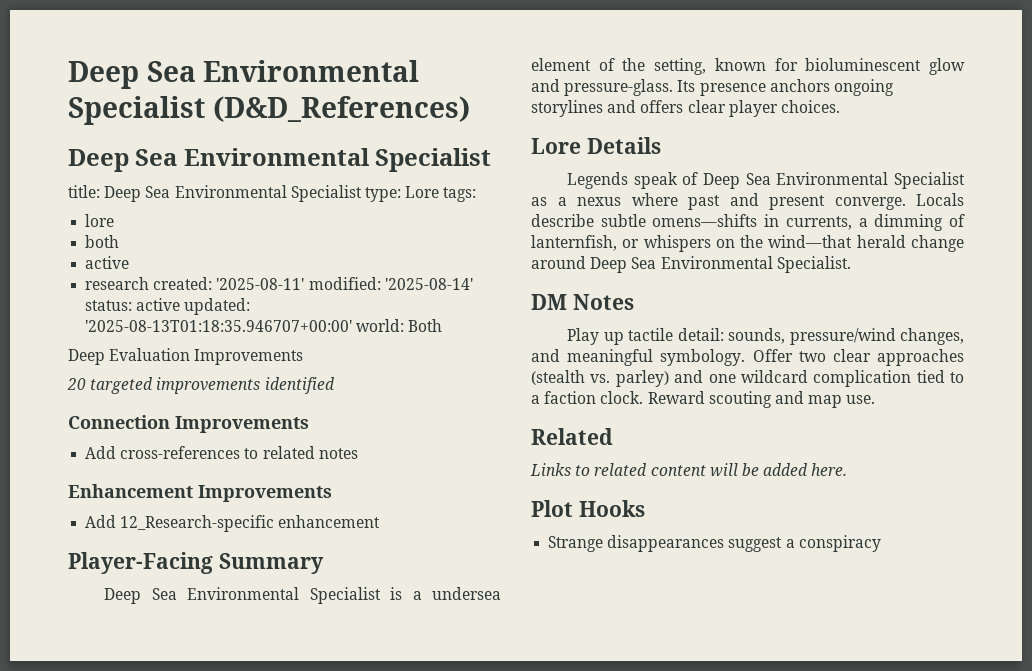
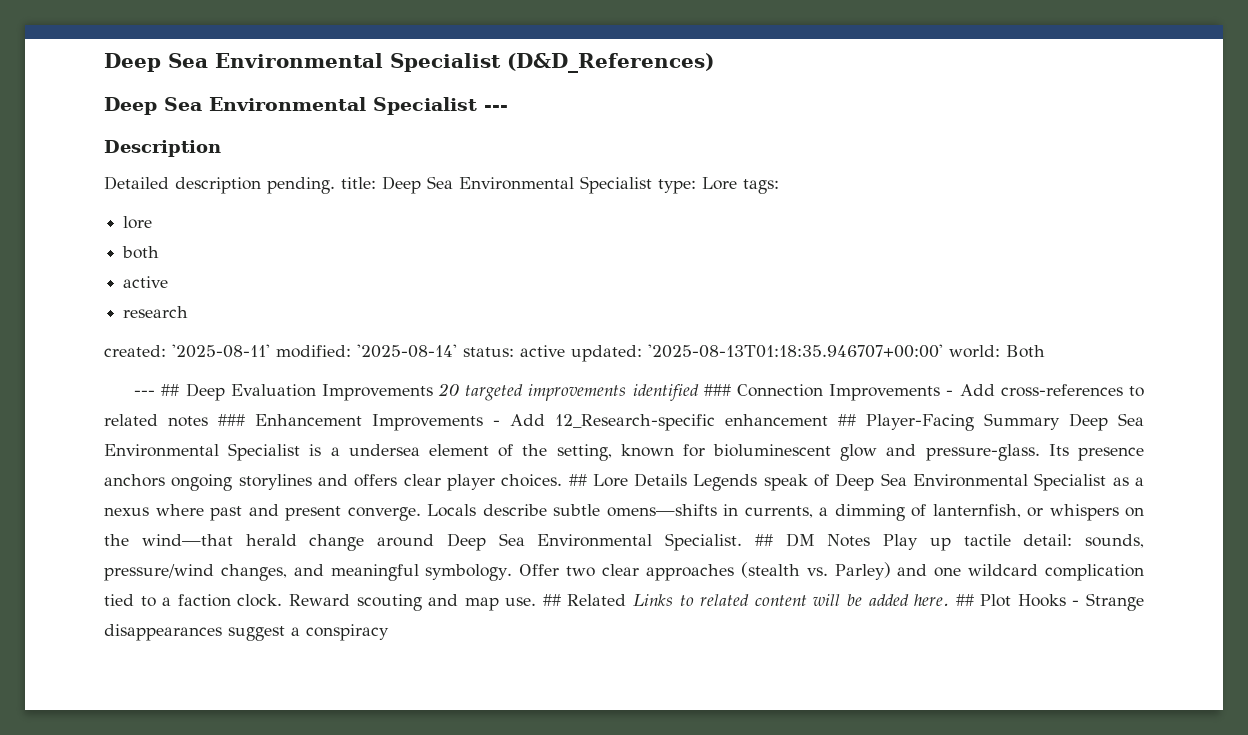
(492, 160) // -> [484,105,508,111] [104,140,221,157] [104,176,335,194] --- // Description // Detailed description pending.
(150, 283) none -> (189, 312) //
(443, 325) none -> [134,384,180,396] --- ##
(304, 357) // -> (433, 392) none
(335, 385) // -> [703,384,731,396] ###
(309, 424) // -> [946,390,954,396] -
(358, 453) // -> [218,414,245,426] ###
(332, 493) // -> [493,420,500,426] -
(381, 521) // -> [838,414,856,426] ##
(324, 563) // -> (1060, 421) none
(840, 106) // -> [568,474,587,486] ##
(661, 145) // -> (688, 480) none
(851, 264) // -> [754,534,773,546] ##
(634, 302) // -> (871, 540) none
[615,370,669,387] parley) -> [834,562,891,580] Parley)
(876, 399) // -> [542,594,561,606] ##
(613, 436) // -> (627, 600) none
(848, 469) // -> [955,594,974,606] ##
(645, 508) // -> [1072,600,1080,606] -

